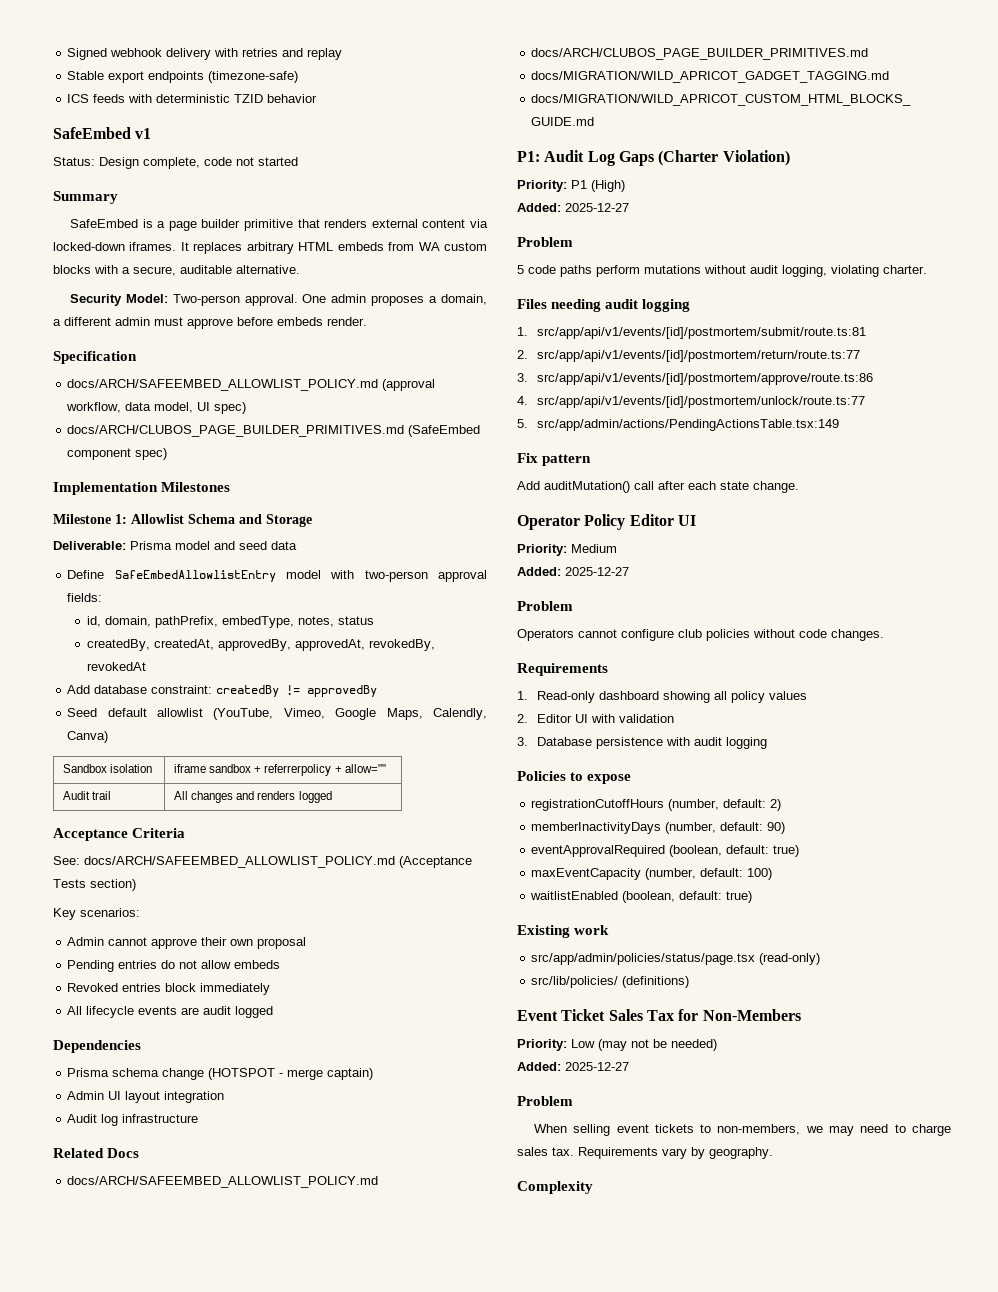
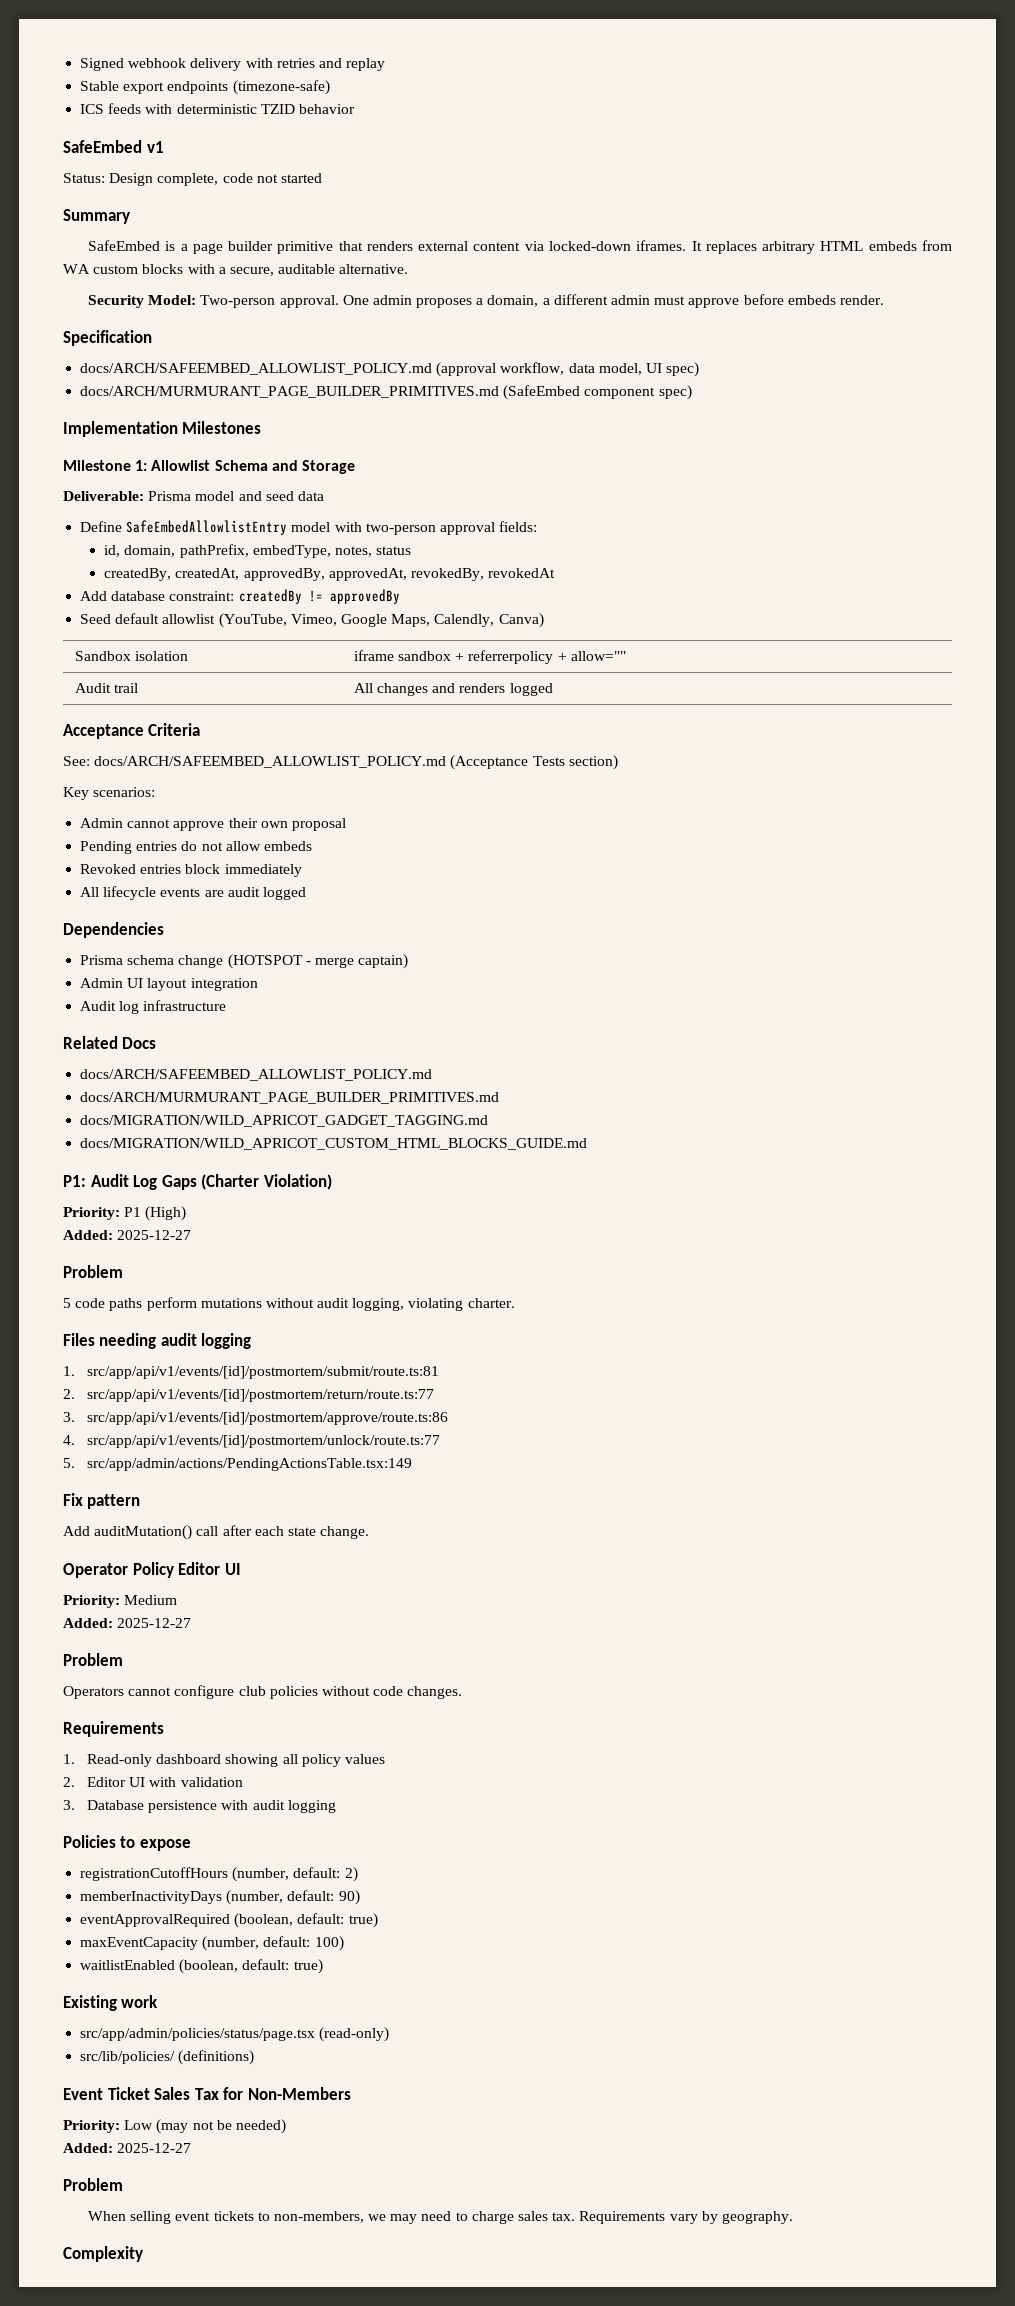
[67,425,405,437] docs/ARCH/CLUBOS_PAGE_BUILDER_PRIMITIVES.md -> [80,386,500,398] docs/ARCH/MURMURANT_PAGE_BUILDER_PRIMITIVES.md
[531,48,869,60] docs/ARCH/CLUBOS_PAGE_BUILDER_PRIMITIVES.md -> [80,1092,500,1104] docs/ARCH/MURMURANT_PAGE_BUILDER_PRIMITIVES.md

